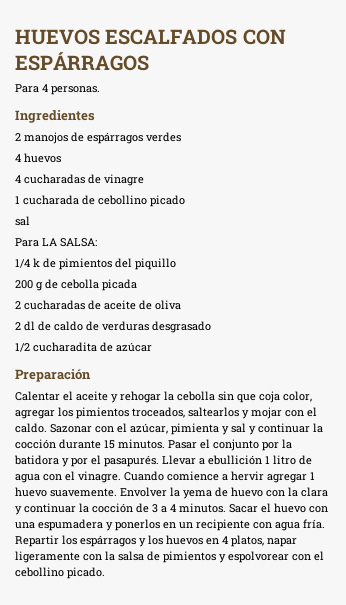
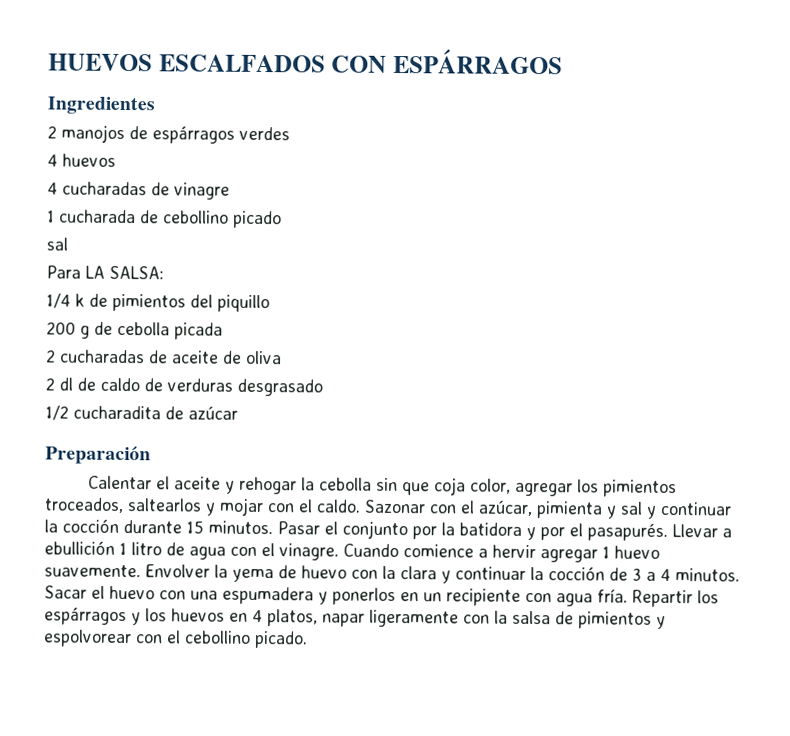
[15,84,100,95] // Para 4 personas. -> (563, 61) none

